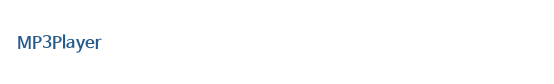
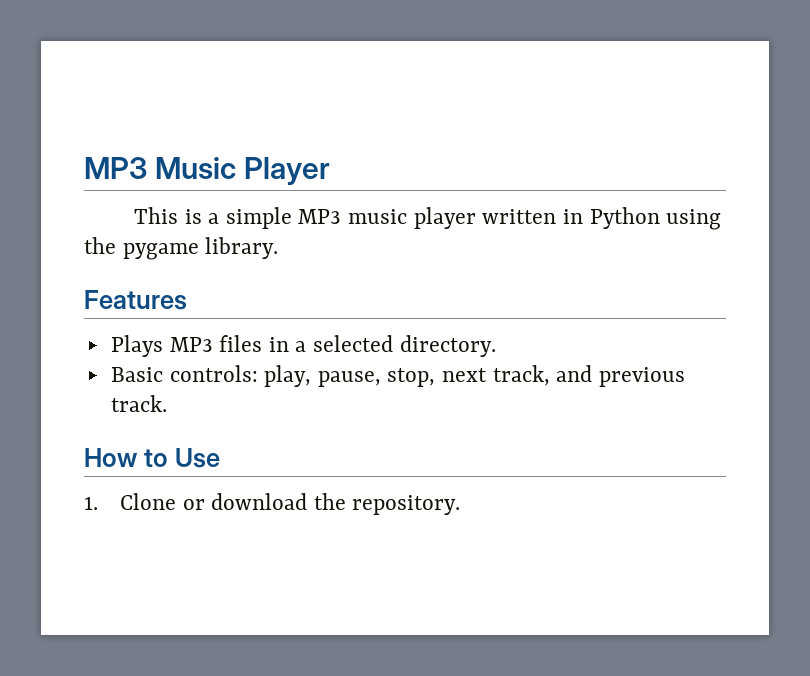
[17,34,102,53] MP3Player -> [84,157,331,186] [134,207,722,230] [84,237,279,260] [84,290,187,310] [110,335,496,357] [110,365,685,387] [110,395,167,412] [84,448,220,468] [84,493,461,515] MP3 Music Player // This is a simple MP3 music player written in Python using the pygame library. // Features // Plays MP3 files in a selected directory. // Basic controls: play, pause, stop, next track, and previous track. // How to Use // 1. Clone or download the repository.

